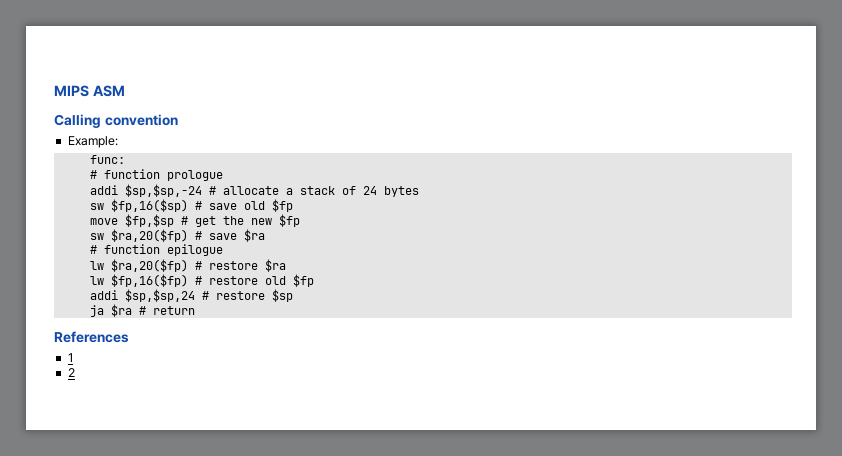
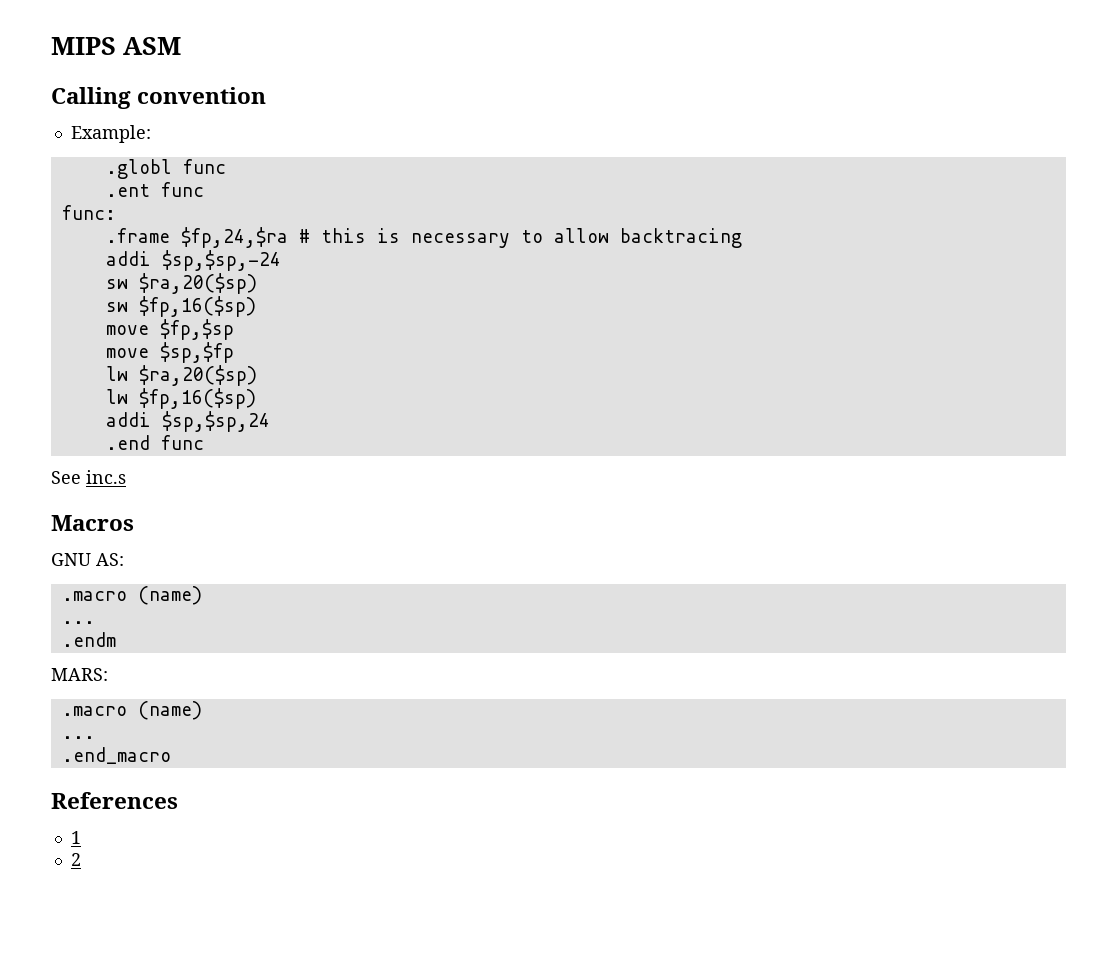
[89,155,125,164] [89,169,223,181] [89,184,419,197] [89,199,293,212] [89,214,300,227] [89,229,265,242] [89,244,223,256] [89,259,286,272] [89,274,314,287] [89,289,293,302] [89,304,195,317] func: // # function prologue // addi $sp,$sp,-24 # allocate a stack of 24 bytes // sw $fp,16($sp) # save old $fp // move $fp,$sp # get the new $fp // sw $ra,20($fp) # save $ra // # function epilogue // lw $ra,20($fp) # restore $ra // lw $fp,16($fp) # restore old $fp // addi $sp,$sp,24 # restore $sp // ja $ra # return -> [105,159,226,179] [105,182,204,197] [61,205,116,220] [105,227,742,248] [105,250,281,271] [105,273,257,294] [105,296,256,317] [105,319,234,340] [105,342,234,363] [105,365,257,386] [105,388,256,409] [105,411,270,432] [105,435,204,450] [51,470,126,484] [51,515,134,531] [51,553,124,566] [61,586,202,605] [61,621,95,624] [61,632,116,647] [51,668,108,681] [61,701,202,720] [61,736,95,739] [61,747,171,764] .globl func // .ent func // func: // .frame $fp,24,$ra # this is necessary to allow backtracing // addi $sp,$sp,-24 // sw $ra,20($sp) // sw $fp,16($sp) // move $fp,$sp // move $sp,$fp // lw $ra,20($sp) // lw $fp,16($sp) // addi $sp,$sp,24 // .end func // See inc.s // Macros // GNU AS: // .macro (name) // ... // .endm // MARS: // .macro (name) // ... // .end_macro

